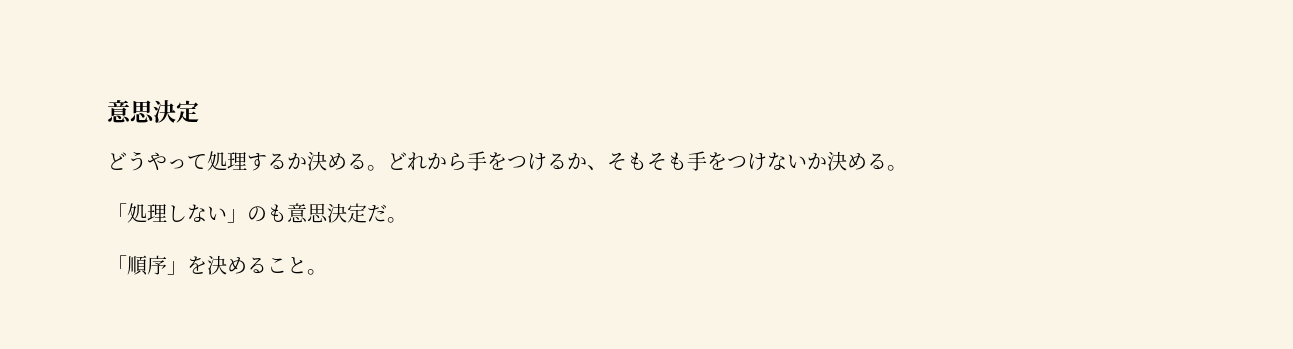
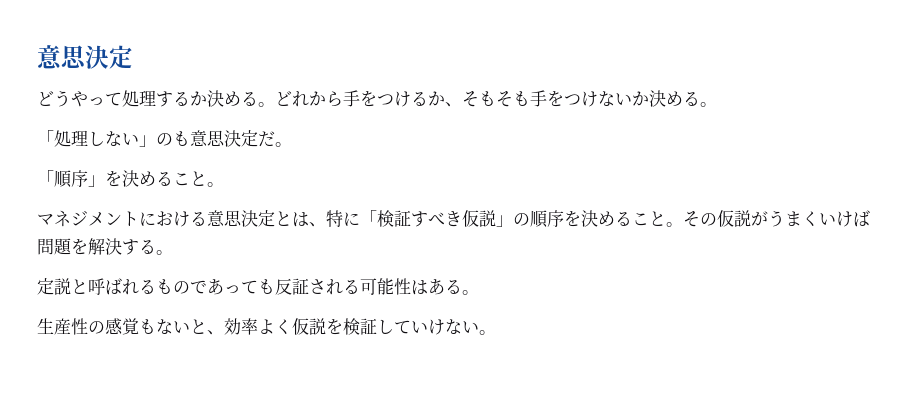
(327, 272) none -> [37,210,870,228] [37,238,173,255] [37,278,479,295] [37,318,496,335] // マネジメントにおける意思決定とは、特に「検証すべき仮説」の順序を決めること。その仮説がうまくいけば問題を解決する。 // 定説と呼ばれるものであっても反証される可能性はある。 // 生産性の感覚もないと、効率よく仮説を検証していけない。

